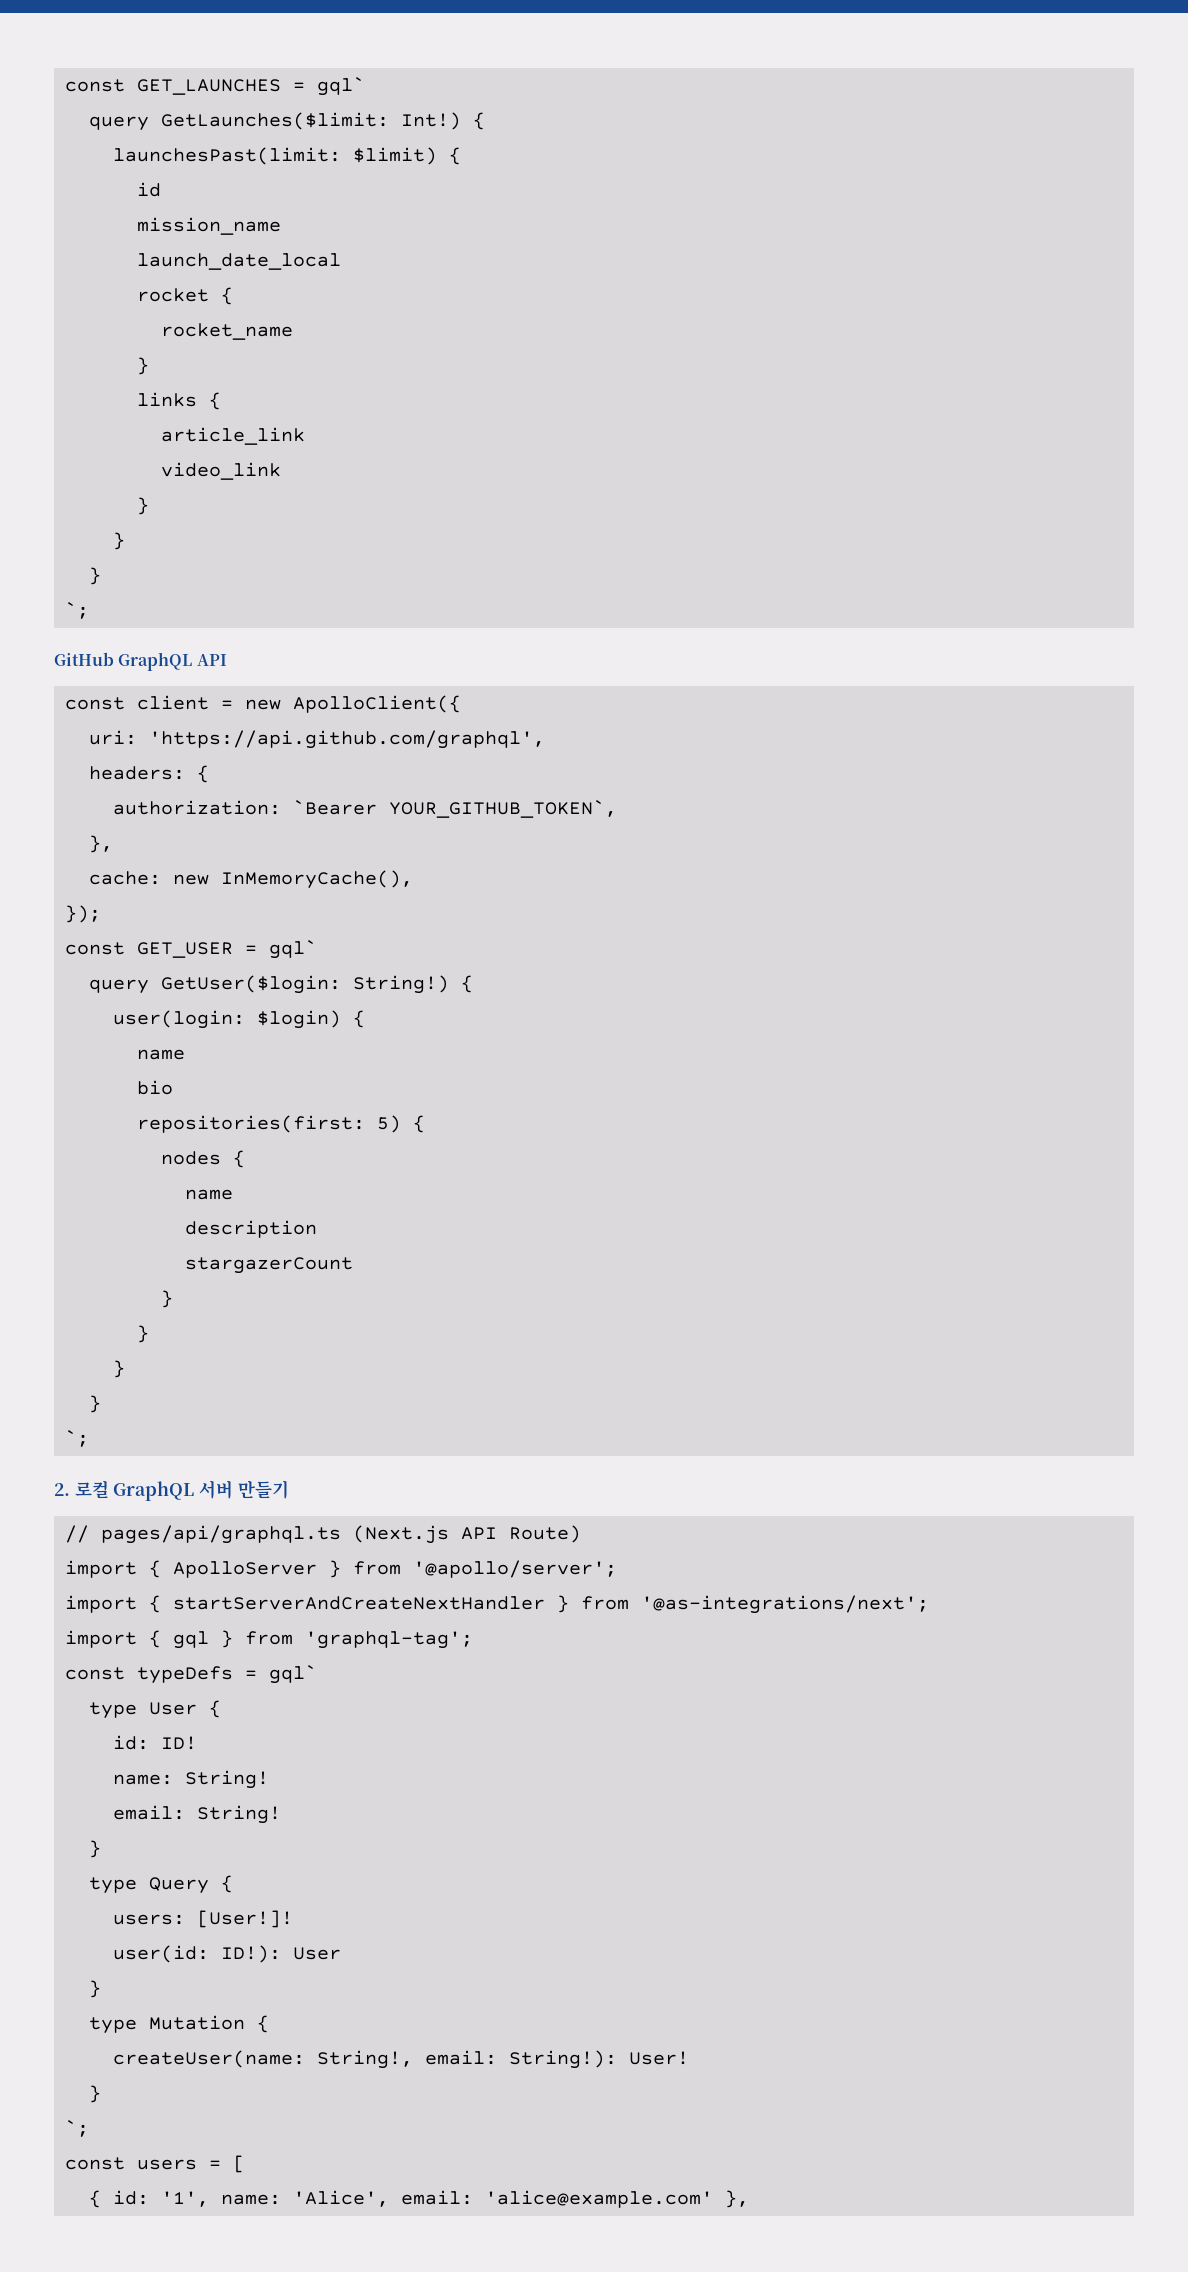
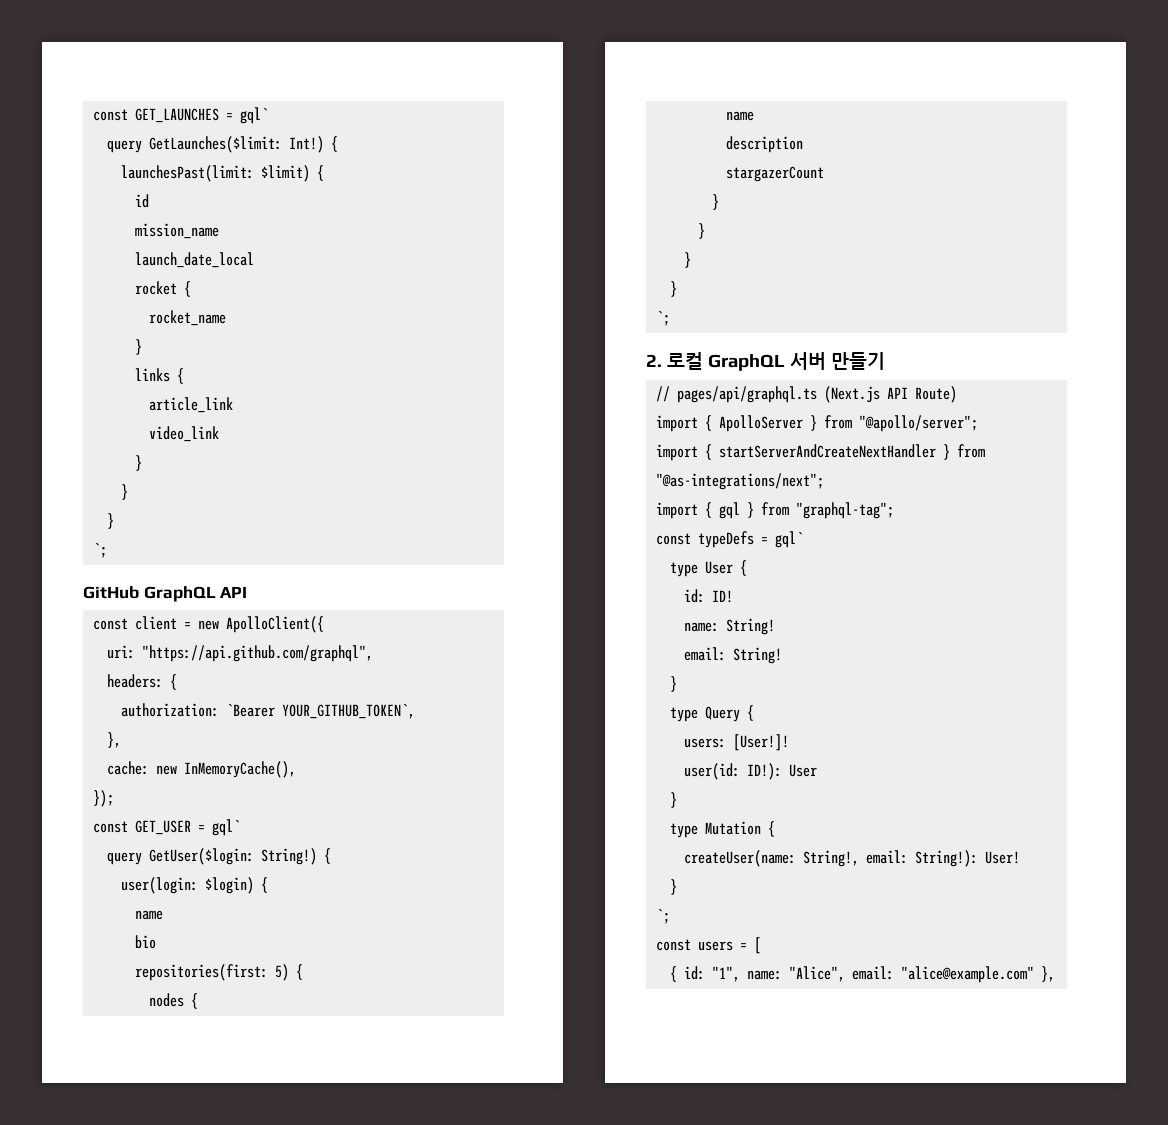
[148,730,545,749] 'https://api.github.com/graphql', -> [142,645,374,662] "https://api.github.com/graphql",
[412,1560,617,1578] '@apollo/server'; -> [859,415,979,432] "@apollo/server";
[640,1595,929,1614] '@as-integrations/next'; -> [656,473,825,490] "@as-integrations/next";
[304,1631,473,1649] 'graphql-tag'; -> [796,502,895,519] "graphql-tag";
[160,2190,713,2208] '1', name: 'Alice', email: 'alice@example.com' -> [712,966,1035,983] "1", name: "Alice", email: "alice@example.com"

